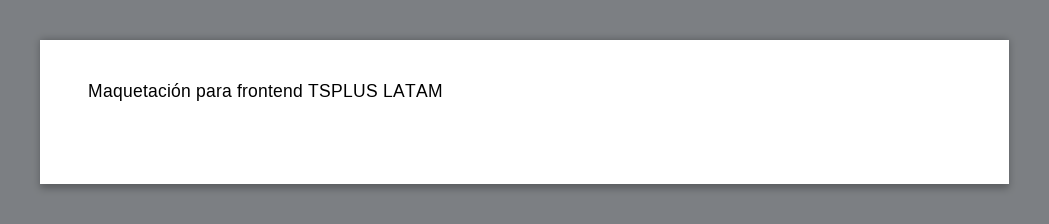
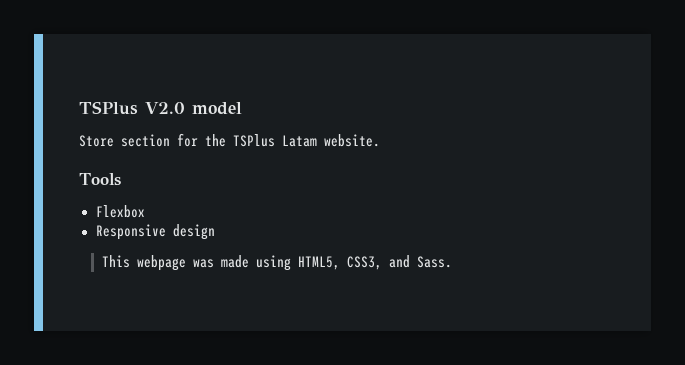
[88,83,443,101] Maquetación para frontend TSPLUS LATAM -> [79,101,242,115] [79,133,380,147] [79,173,121,186] [95,205,145,218] [95,224,215,240] [101,255,452,271] TSPlus V2.0 model // Store section for the TSPlus Latam website. // Tools // Flexbox // Responsive design // This webpage was made using HTML5, CSS3, and Sass.

